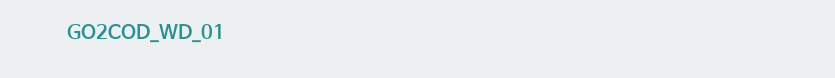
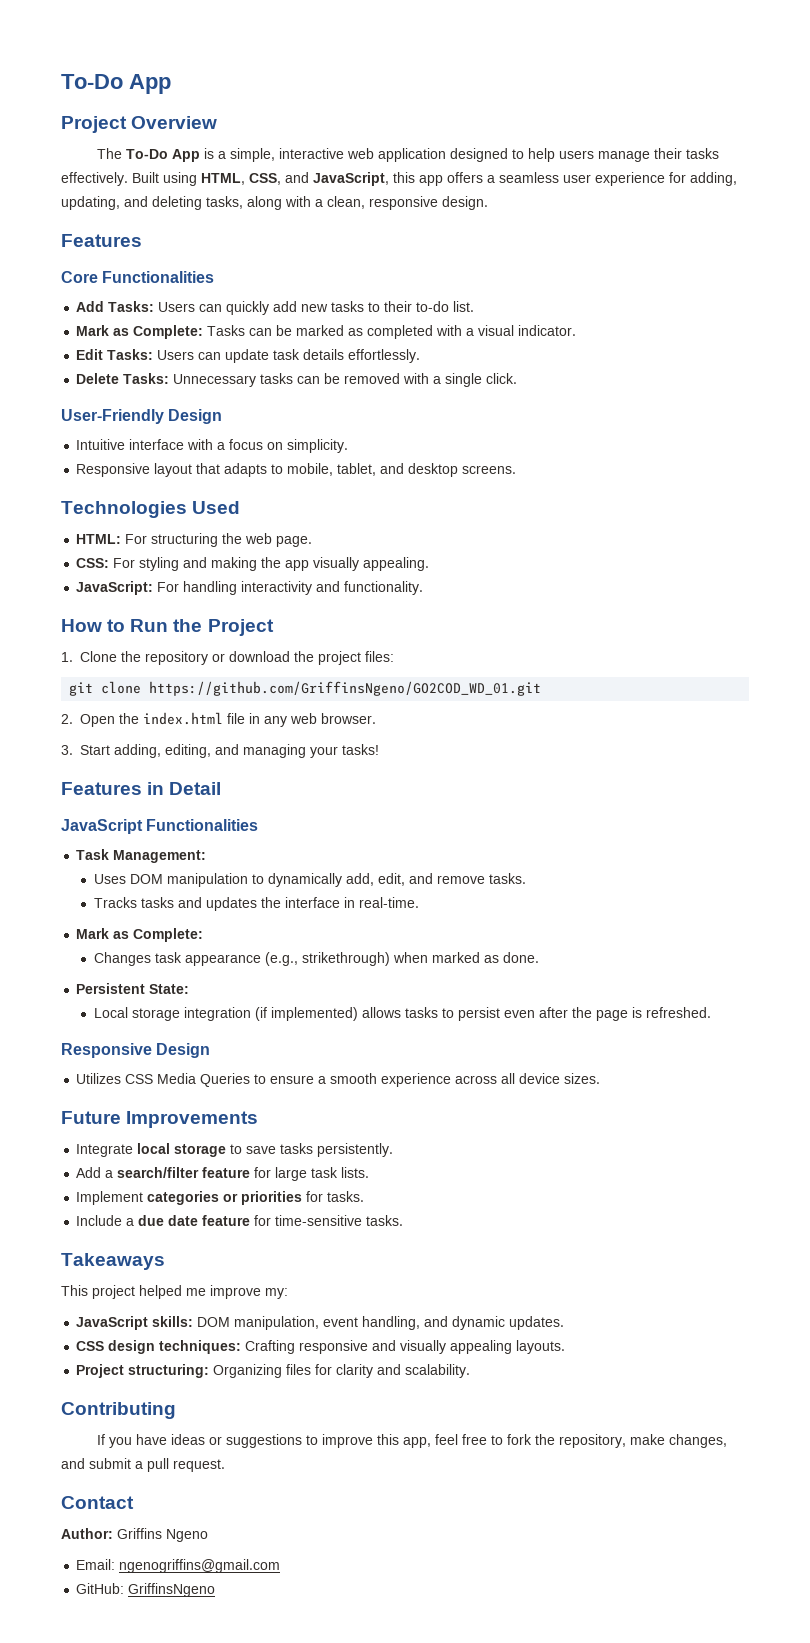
[67,24,225,43] GO2COD_WD_01 -> [61,74,171,94] [61,116,218,133] [96,148,719,162] [61,172,737,186] [61,196,488,210] [61,234,142,247] [61,271,215,283] [76,301,475,315] [76,325,577,339] [76,349,421,363] [76,373,518,387] [61,409,223,424] [76,439,349,453] [76,463,517,477] [61,501,241,518] [76,533,313,547] [76,557,430,571] [76,581,424,595] [61,619,274,636] [61,651,394,665] [69,681,542,696] [61,712,376,727] [61,744,379,758] [61,782,222,795] [61,819,259,834] [76,849,207,863] [94,873,527,887] [94,897,420,911] [76,928,204,942] [94,952,540,966] [76,983,190,994] [94,1007,712,1021] [61,1043,211,1058] [76,1073,601,1087] [61,1111,259,1128] [76,1143,394,1157] [76,1167,370,1181] [76,1191,365,1205] [76,1215,404,1226] [61,1253,165,1270] [61,1285,288,1299] [76,1316,565,1330] [76,1340,566,1354] [76,1364,471,1378] [61,1402,176,1419] [96,1434,727,1448] [61,1458,225,1472] [61,1496,134,1509] [61,1528,208,1542] [76,1559,281,1573] [76,1583,216,1597] To-Do App // Project Overview // The To-Do App is a simple, interactive web application designed to help users manage their tasks effectively. Built using HTML, CSS, and JavaScript, this app offers a seamless user experience for adding, updating, and deleting tasks, along with a clean, responsive design. // Features // Core Functionalities // Add Tasks: Users can quickly add new tasks to their to-do list. // Mark as Complete: Tasks can be marked as completed with a visual indicator. // Edit Tasks: Users can update task details effortlessly. // Delete Tasks: Unnecessary tasks can be removed with a single click. // User-Friendly Design // Intuitive interface with a focus on simplicity. // Responsive layout that adapts to mobile, tablet, and desktop screens. // Technologies Used // HTML: For structuring the web page. // CSS: For styling and making the app visually appealing. // JavaScript: For handling interactivity and functionality. // How to Run the Project // 1. Clone the repository or download the project files: // git clone https://github.com/GriffinsNgeno/GO2COD_WD_01.git // 2. Open the index.html file in any web browser. // 3. Start adding, editing, and managing your tasks! // Features in Detail // JavaScript Functionalities // Task Management: // Uses DOM manipulation to dynamically add, edit, and remove tasks. // Tracks tasks and updates the interface in real-time. // Mark as Complete: // Changes task appearance (e.g., strikethrough) when marked as done. // Persistent State: // Local storage integration (if implemented) allows tasks to persist even after the page is refreshed. // Responsive Design // Utilizes CSS Media Queries to ensure a smooth experience across all device sizes. // Future Improvements // Integrate local storage to save tasks persistently. // Add a search/filter feature for large task lists. // Implement categories or priorities for tasks. // Include a due date feature for time-sensitive tasks. // Takeaways // This project helped me improve my: // JavaScript skills: DOM manipulation, event handling, and dynamic updates. // CSS design techniques: Crafting responsive and visually appealing layouts. // Project structuring: Organizing files for clarity and scalability. // Contributing // If you have ideas or suggestions to improve this app, feel free to fork the repository, make changes, and submit a pull request. // Contact // Author: Griffins Ngeno // Email: ngenogriffins@gmail.com // GitHub: GriffinsNgeno

